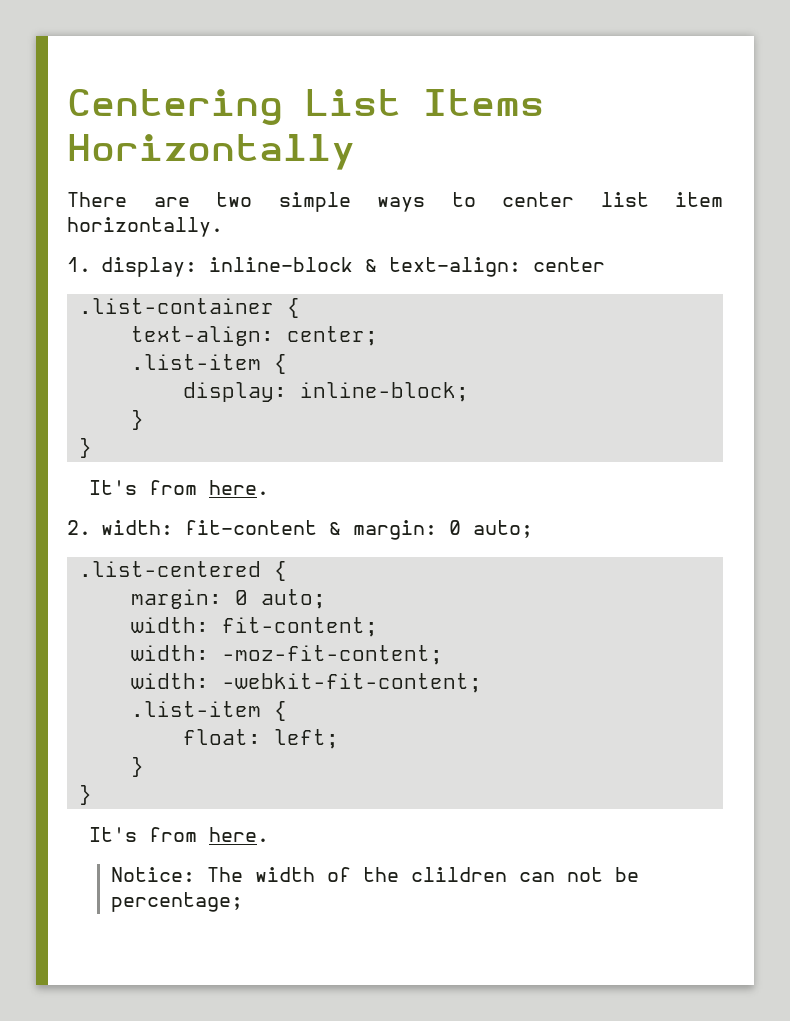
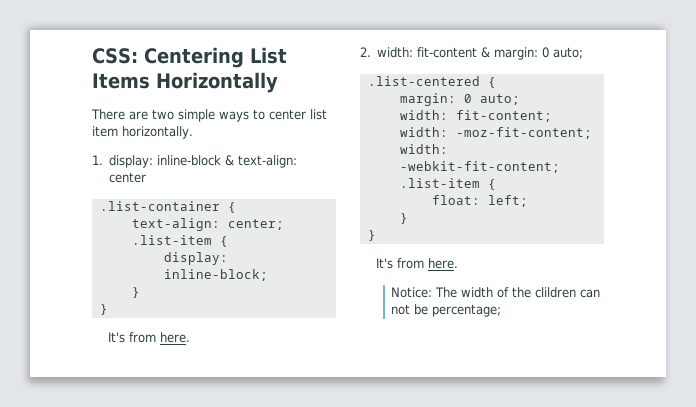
(67, 107) none -> [92,48,138,64] CSS:

